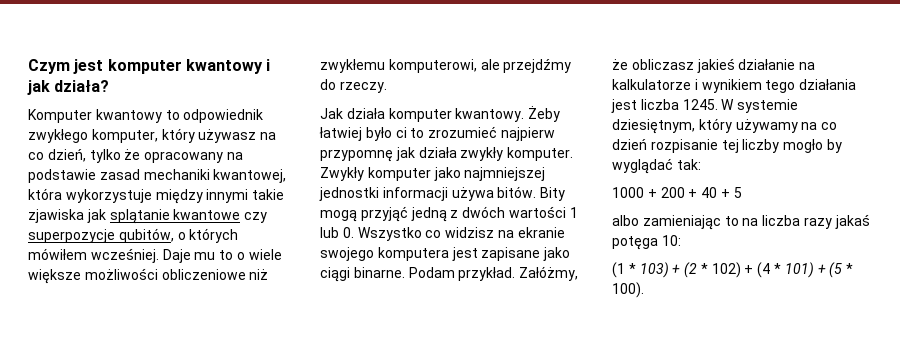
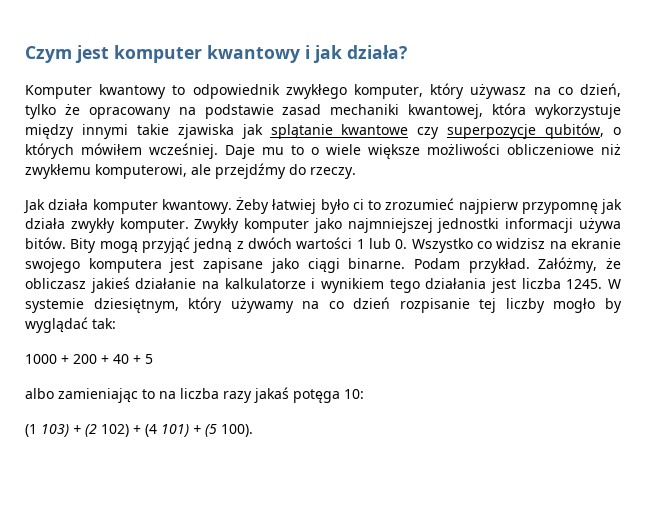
[628,263,636,274] * -> (37, 430) none
[700,263,708,274] * -> (97, 430) none
[774,263,782,274] * -> (157, 430) none
[846,263,854,274] * -> (217, 430) none

